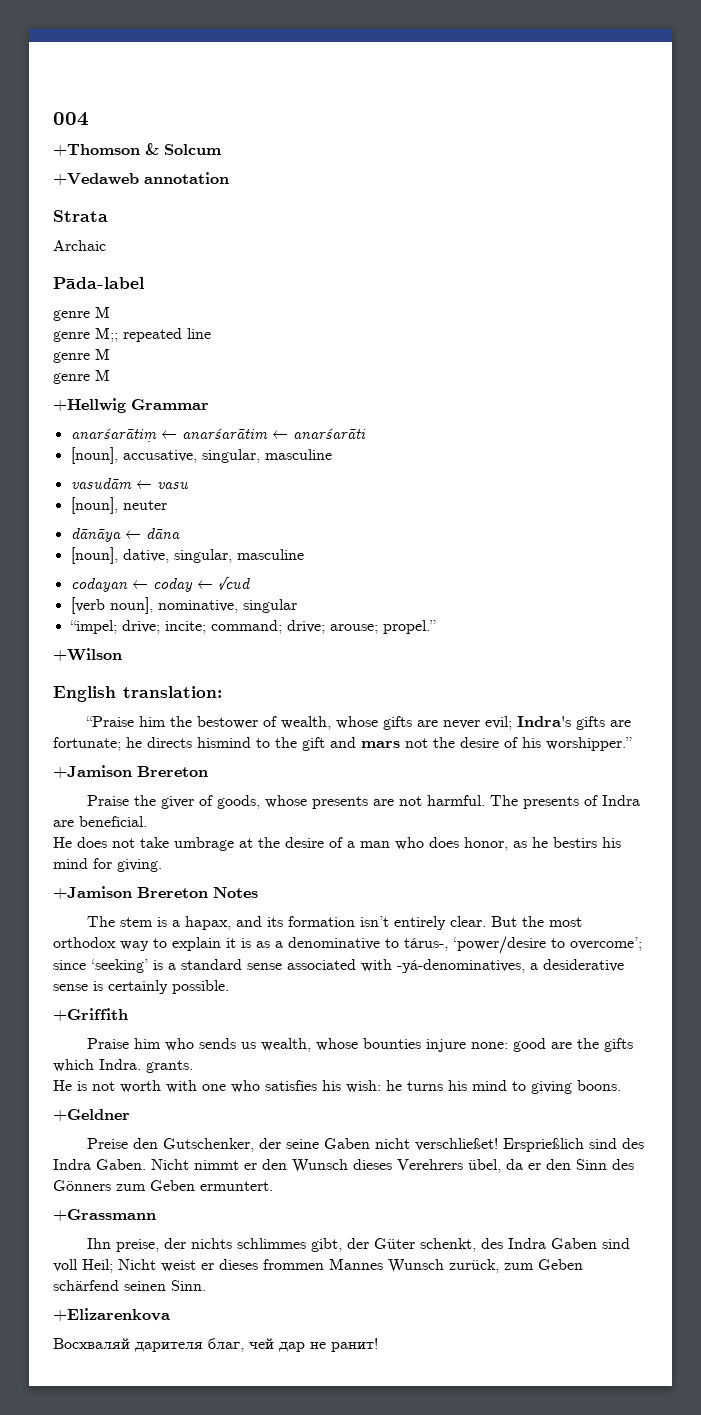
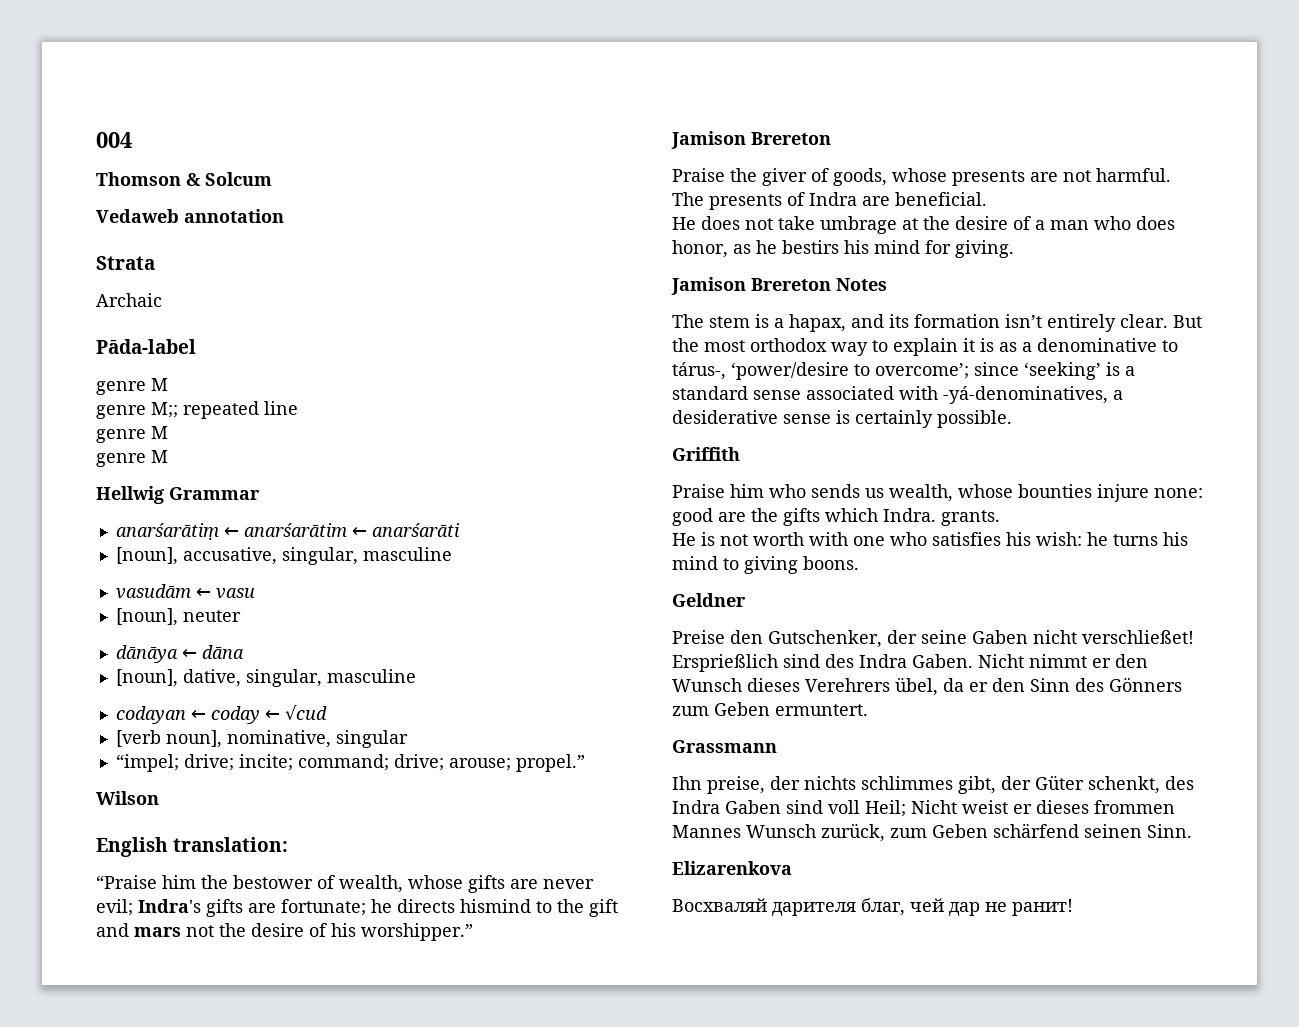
[53,144,140,156] +Thomson -> [96,172,181,186] Thomson
[53,173,139,185] +Vedaweb -> [96,209,179,223] Vedaweb
[53,398,126,413] +Hellwig -> [96,486,164,504] Hellwig
[53,648,122,661] +Wilson -> [96,791,159,805] Wilson
[53,765,132,778] +Jamison -> [671,131,746,149] Jamison
[53,886,132,899] +Jamison -> [671,277,746,295] Jamison
[53,1008,128,1021] +Griffith -> [672,447,740,461] Griffith
[53,1109,130,1121] +Geldner -> [672,593,746,607] Geldner
[53,1209,156,1221] +Grassmann -> [672,740,777,753] Grassmann
[53,1308,170,1321] +Elizarenkova -> [672,861,792,875] Elizarenkova

